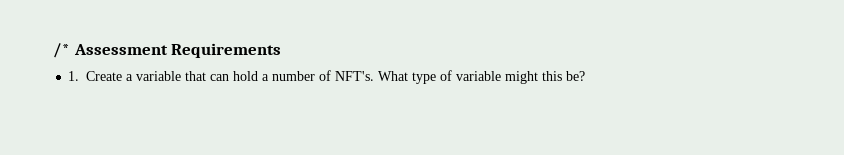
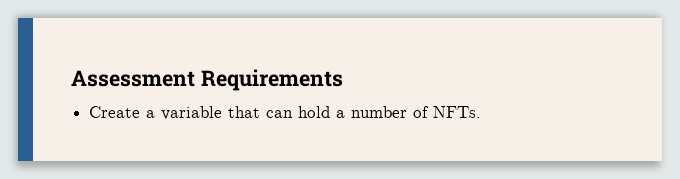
[53,43,70,58] /* -> (71, 78) none
[68,71,80,81] 1. -> (343, 80) none
[335,70,586,84] NFT's. What type of variable might this be? -> [433,106,482,118] NFTs.

